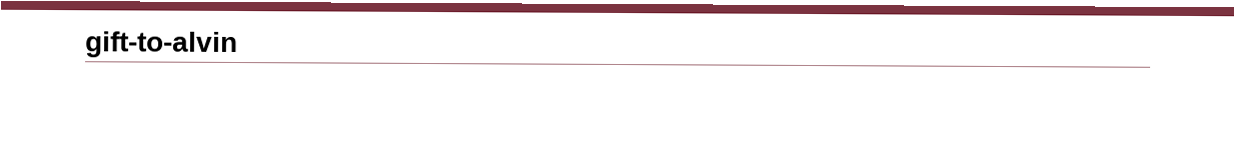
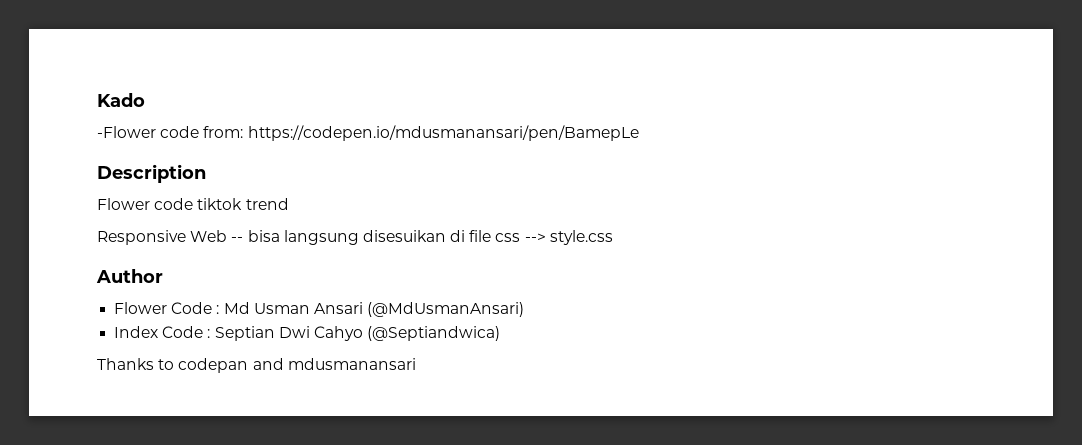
[85,31,238,59] gift-to-alvin -> [97,93,145,107] [97,125,639,141] [97,164,206,183] [97,198,289,210] [97,230,613,245] [96,269,163,283] [114,302,525,317] [114,326,501,341] [97,358,416,373] Kado // -Flower code from: https://codepen.io/mdusmanansari/pen/BamepLe // Description // Flower code tiktok trend // Responsive Web -- bisa langsung disesuikan di file css --> style.css // Author // Flower Code : Md Usman Ansari (@MdUsmanAnsari) // Index Code : Septian Dwi Cahyo (@Septiandwica) // Thanks to codepan and mdusmanansari

